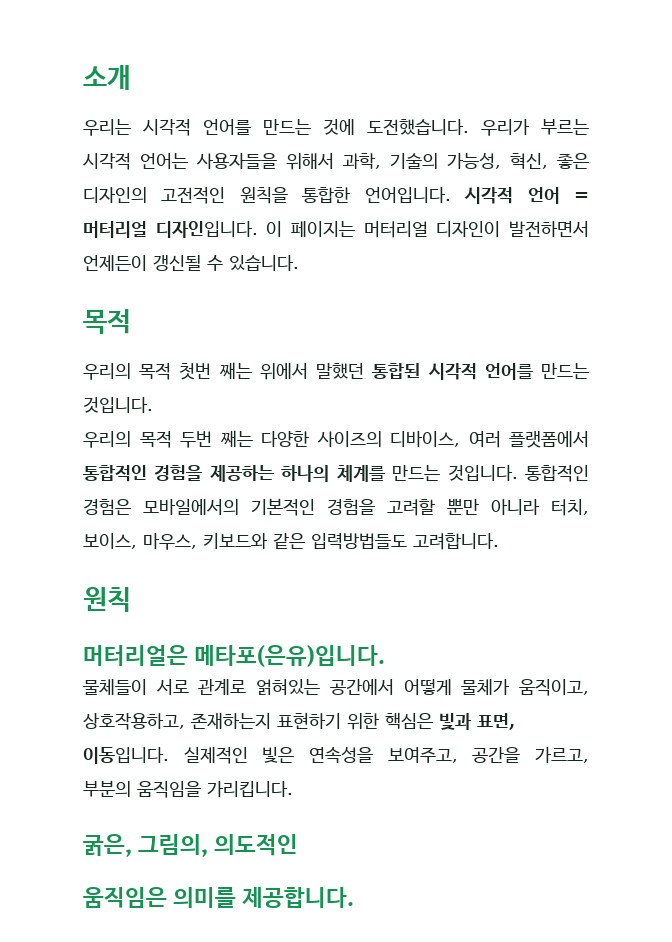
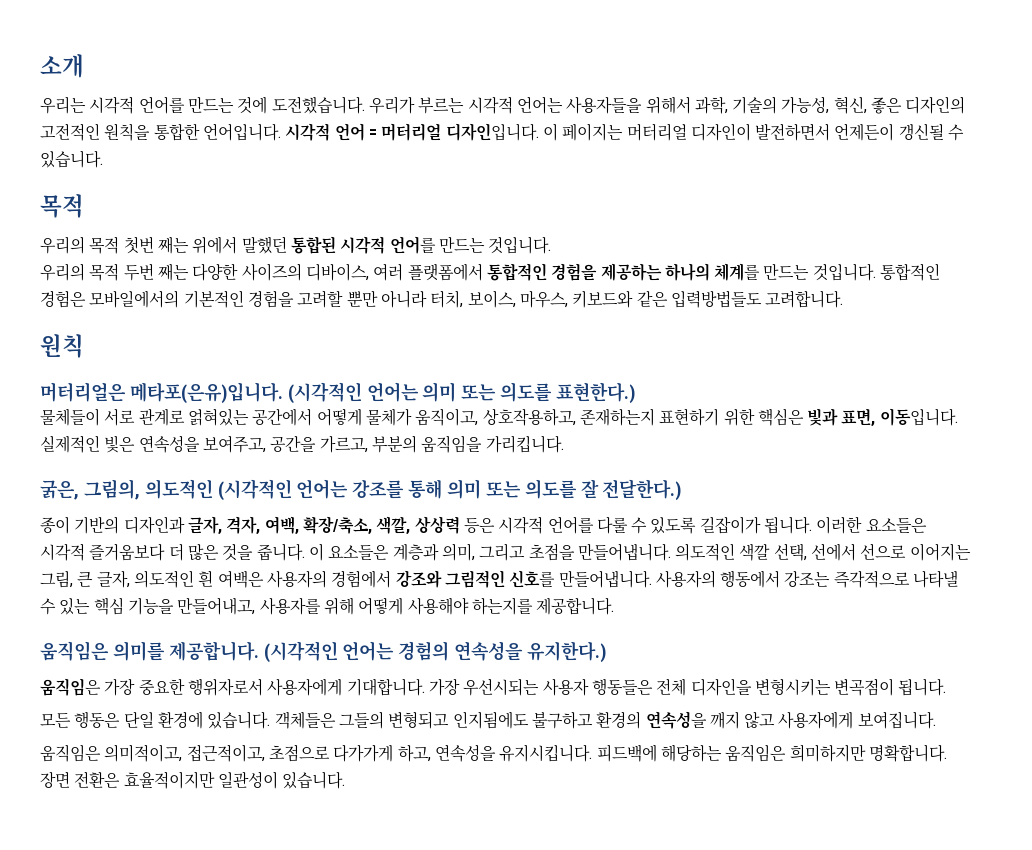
(386, 656) none -> [287,382,636,404] (시각적인 언어는 의미 또는 의도를 표현한다.)
[83,887,355,908] // 움직임은 의미를 제공합니다. -> [217,479,682,501] [40,516,927,535] [40,543,971,561] [40,570,959,588] [40,597,615,615] [40,641,607,663] [40,678,947,696] [40,711,936,729] [40,744,947,762] [40,771,346,789] (시각적인 언어는 강조를 통해 의미 또는 의도를 잘 전달한다.) // 종이 기반의 디자인과 글자, 격자, 여백, 확장/축소, 색깔, 상상력 등은 시각적 언어를 다룰 수 있도록 길잡이가 됩니다. 이러한 요소들은 시각적 즐거움보다 더 많은 것을 줍니다. 이 요소들은 계층과 의미, 그리고 초점을 만들어냅니다. 의도적인 색깔 선택, 선에서 선으로 이어지는 그림, 큰 글자, 의도적인 흰 여백은 사용자의 경험에서 강조와 그림적인 신호를 만들어냅니다. 사용자의 행동에서 강조는 즉각적으로 나타낼 수 있는 핵심 기능을 만들어내고, 사용자를 위해 어떻게 사용해야 하는지를 제공합니다. // 움직임은 의미를 제공합니다. (시각적인 언어는 경험의 연속성을 유지한다.) // 움직임은 가장 중요한 행위자로서 사용자에게 기대합니다. 가장 우선시되는 사용자 행동들은 전체 디자인을 변형시키는 변곡점이 됩니다. // 모든 행동은 단일 환경에 있습니다. 객체들은 그들의 변형되고 인지됨에도 불구하고 환경의 연속성을 깨지 않고 사용자에게 보여집니다. // 움직임은 의미적이고, 접근적이고, 초점으로 다가가게 하고, 연속성을 유지시킵니다. 피드백에 해당하는 움직임은 희미하지만 명확합니다. 장면 전환은 효율적이지만 일관성이 있습니다.

